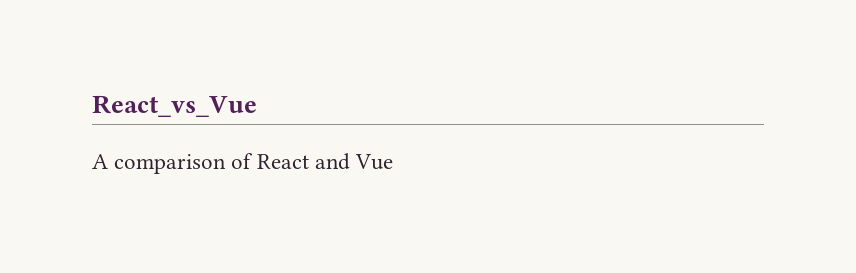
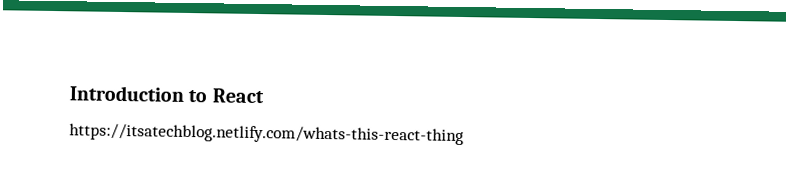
[92,95,257,117] [92,153,394,174] React_vs_Vue // A comparison of React and Vue -> [69,85,264,104] [69,123,464,146] Introduction to React // https://itsatechblog.netlify.com/whats-this-react-thing

